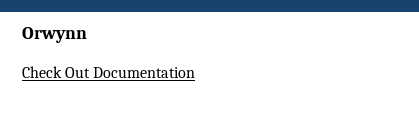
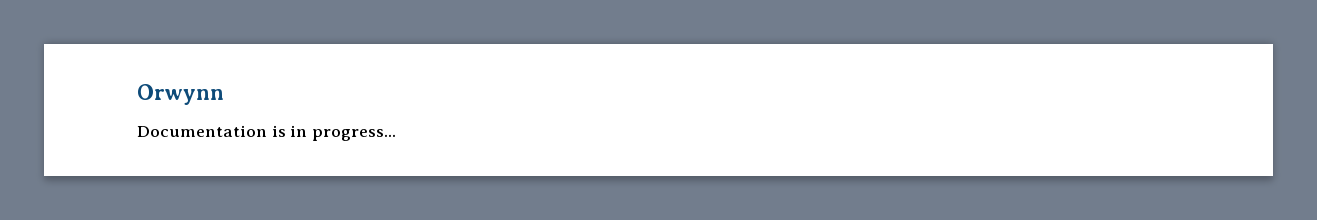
[22,66,196,78] Check Out Documentation -> [137,125,397,141] Documentation is in progress...

